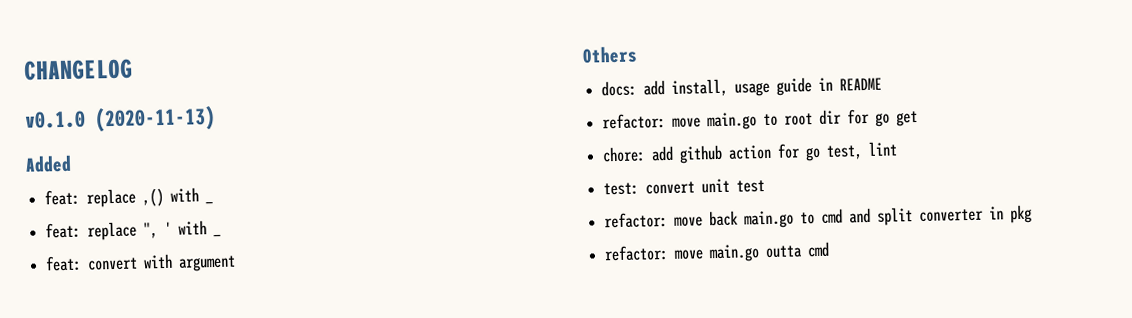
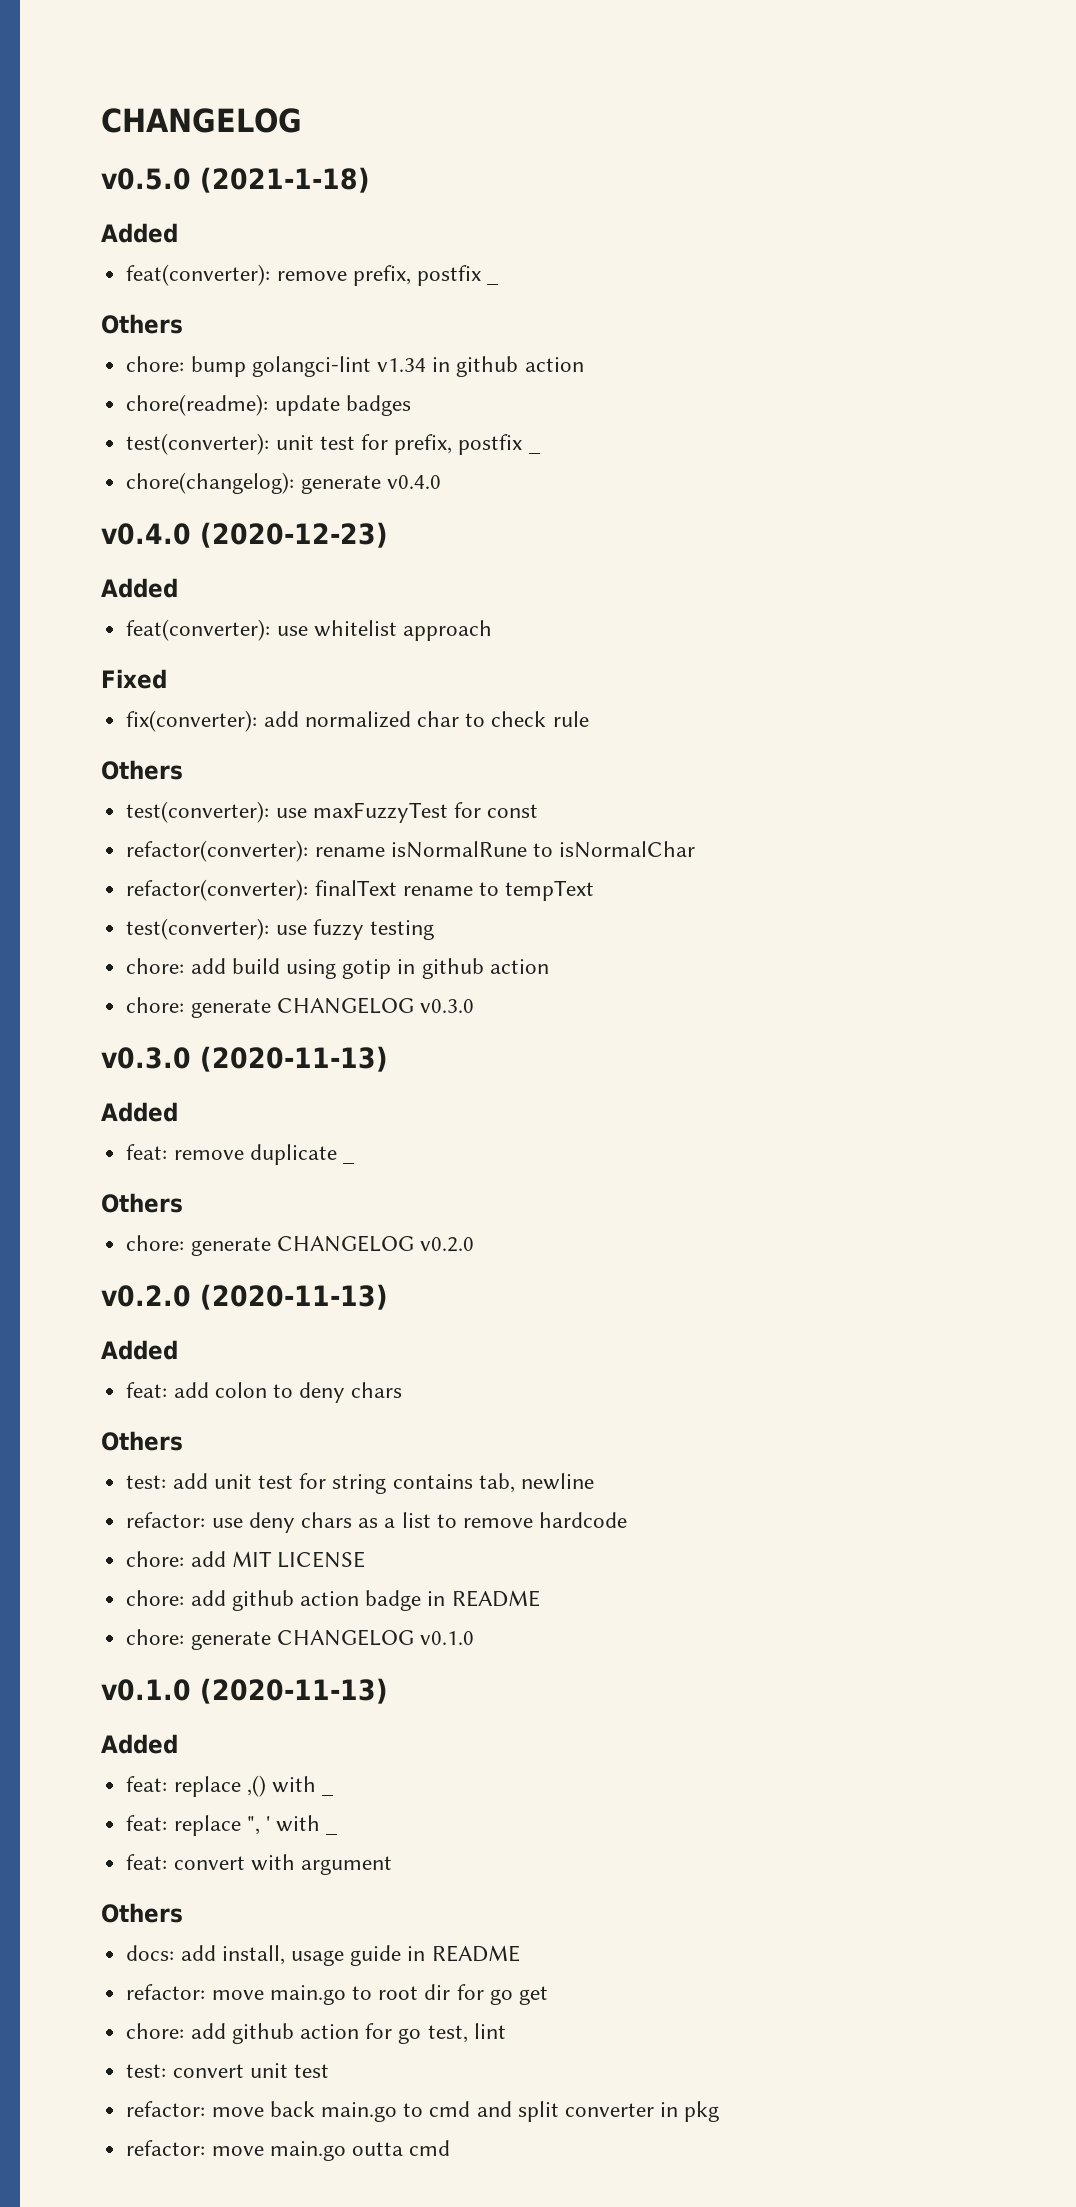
[23,58,133,81] CHANGELOG -> [101,108,302,133] [101,167,370,193] [101,223,178,243] [126,264,500,286] [101,314,183,334] [126,356,584,377] [126,394,411,416] [126,433,541,455] [126,472,441,494] [101,522,388,548] [101,578,178,598] [126,619,492,641] [101,669,167,689] [126,710,589,732] [101,760,183,780] [126,801,539,823] [126,840,696,862] [126,879,595,901] [126,918,434,940] [126,958,549,979] [126,997,474,1018] [101,1046,388,1072] [101,1102,178,1122] [126,1144,355,1165] [101,1193,183,1213] [126,1235,474,1256] [101,1284,388,1310] [101,1340,178,1360] [126,1382,403,1403] [101,1431,183,1451] [126,1473,594,1494] [126,1512,628,1533] [126,1551,365,1568] [126,1590,540,1611] [126,1629,474,1650] CHANGELOG // v0.5.0 (2021-1-18) // Added // feat(converter): remove prefix, postfix _ // Others // chore: bump golangci-lint v1.34 in github action // chore(readme): update badges // test(converter): unit test for prefix, postfix _ // chore(changelog): generate v0.4.0 // v0.4.0 (2020-12-23) // Added // feat(converter): use whitelist approach // Fixed // fix(converter): add normalized char to check rule // Others // test(converter): use maxFuzzyTest for const // refactor(converter): rename isNormalRune to isNormalChar // refactor(converter): finalText rename to tempText // test(converter): use fuzzy testing // chore: add build using gotip in github action // chore: generate CHANGELOG v0.3.0 // v0.3.0 (2020-11-13) // Added // feat: remove duplicate _ // Others // chore: generate CHANGELOG v0.2.0 // v0.2.0 (2020-11-13) // Added // feat: add colon to deny chars // Others // test: add unit test for string contains tab, newline // refactor: use deny chars as a list to remove hardcode // chore: add MIT LICENSE // chore: add github action badge in README // chore: generate CHANGELOG v0.1.0

